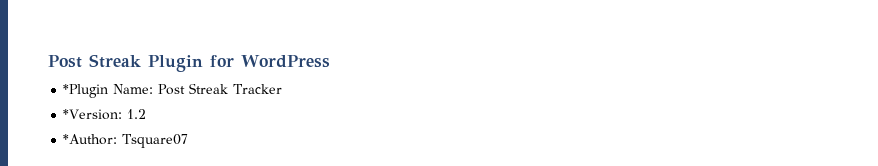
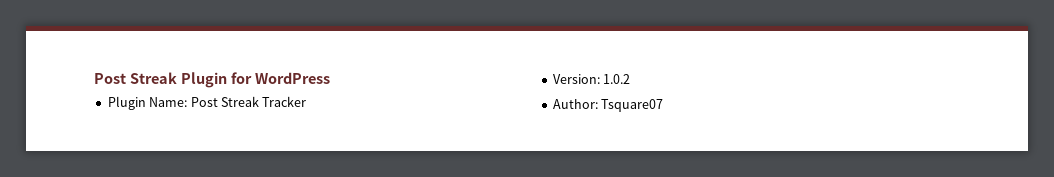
[63,84,109,98] *Plugin -> [107,96,146,110] Plugin
[63,109,147,120] [63,134,118,145] *Version: 1.2 // *Author: -> [552,74,631,84] [552,99,598,109] Version: 1.0.2 // Author:

